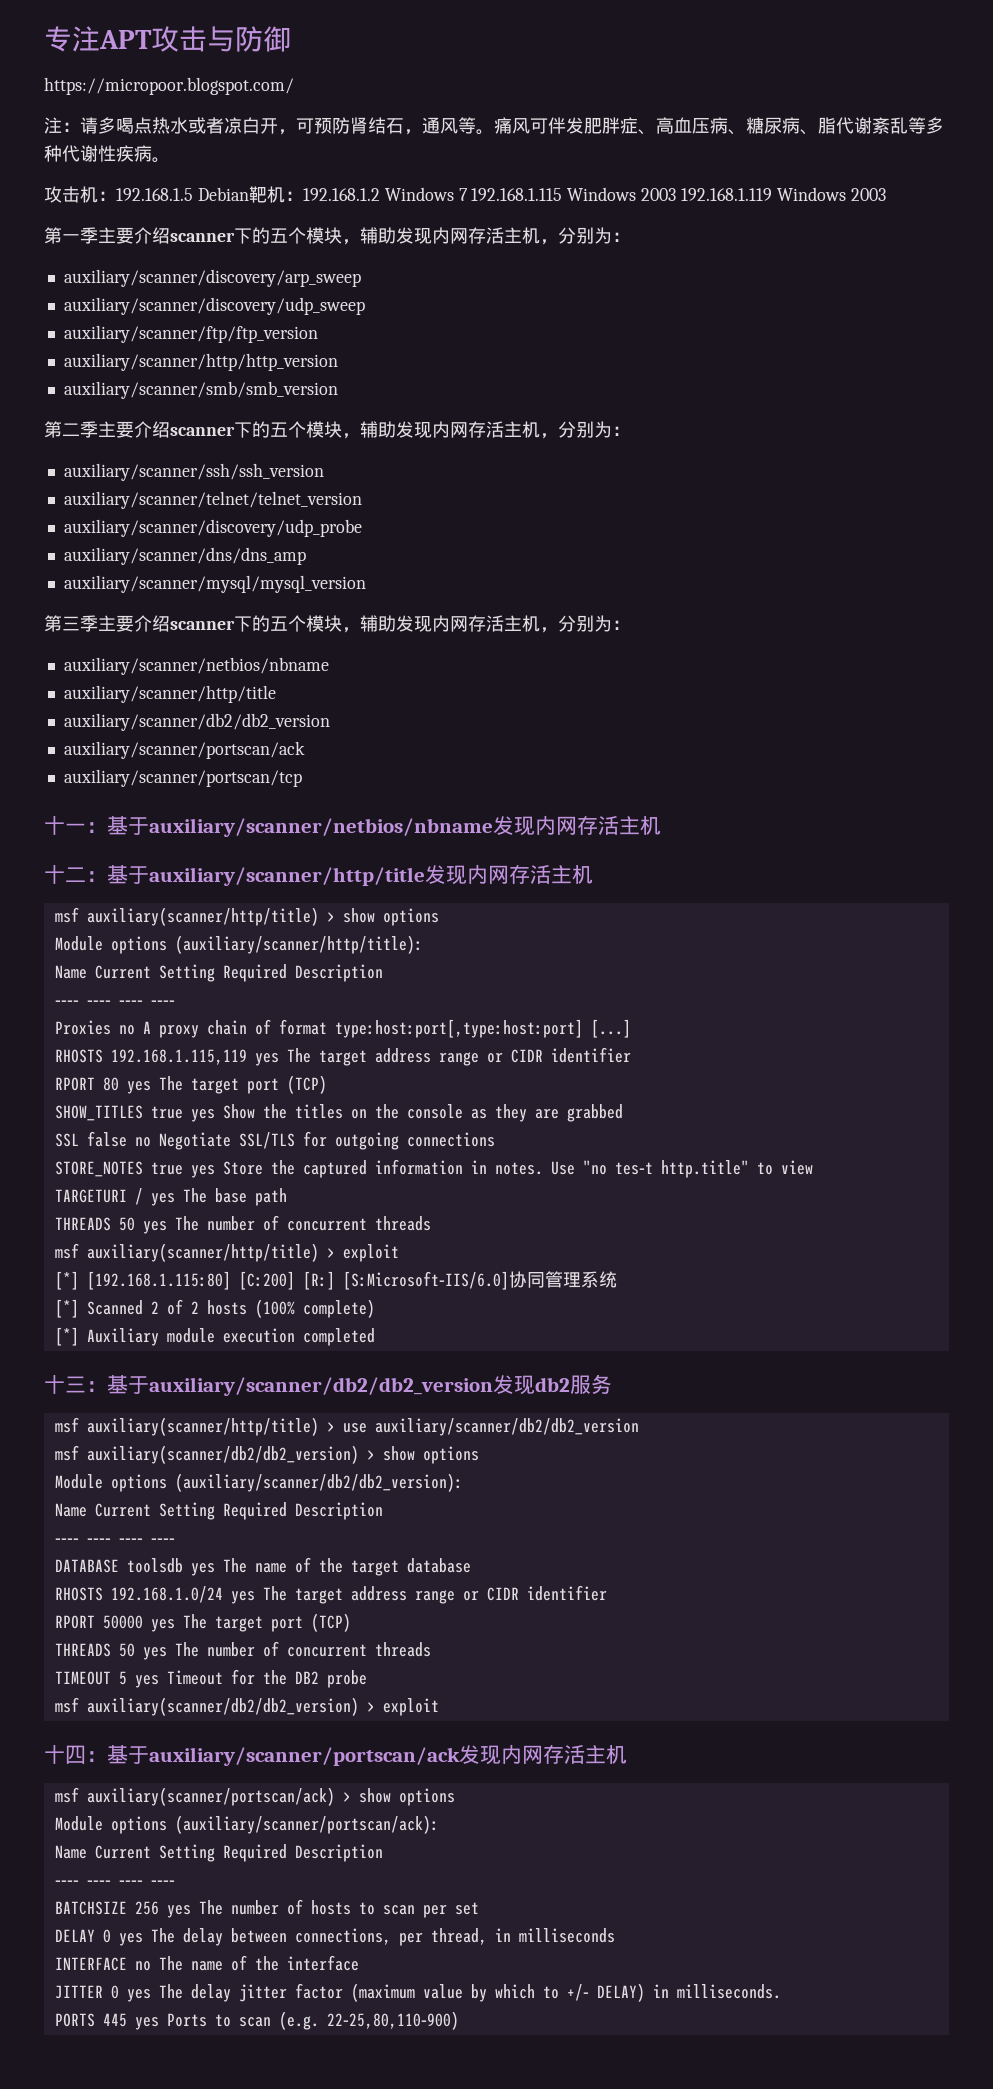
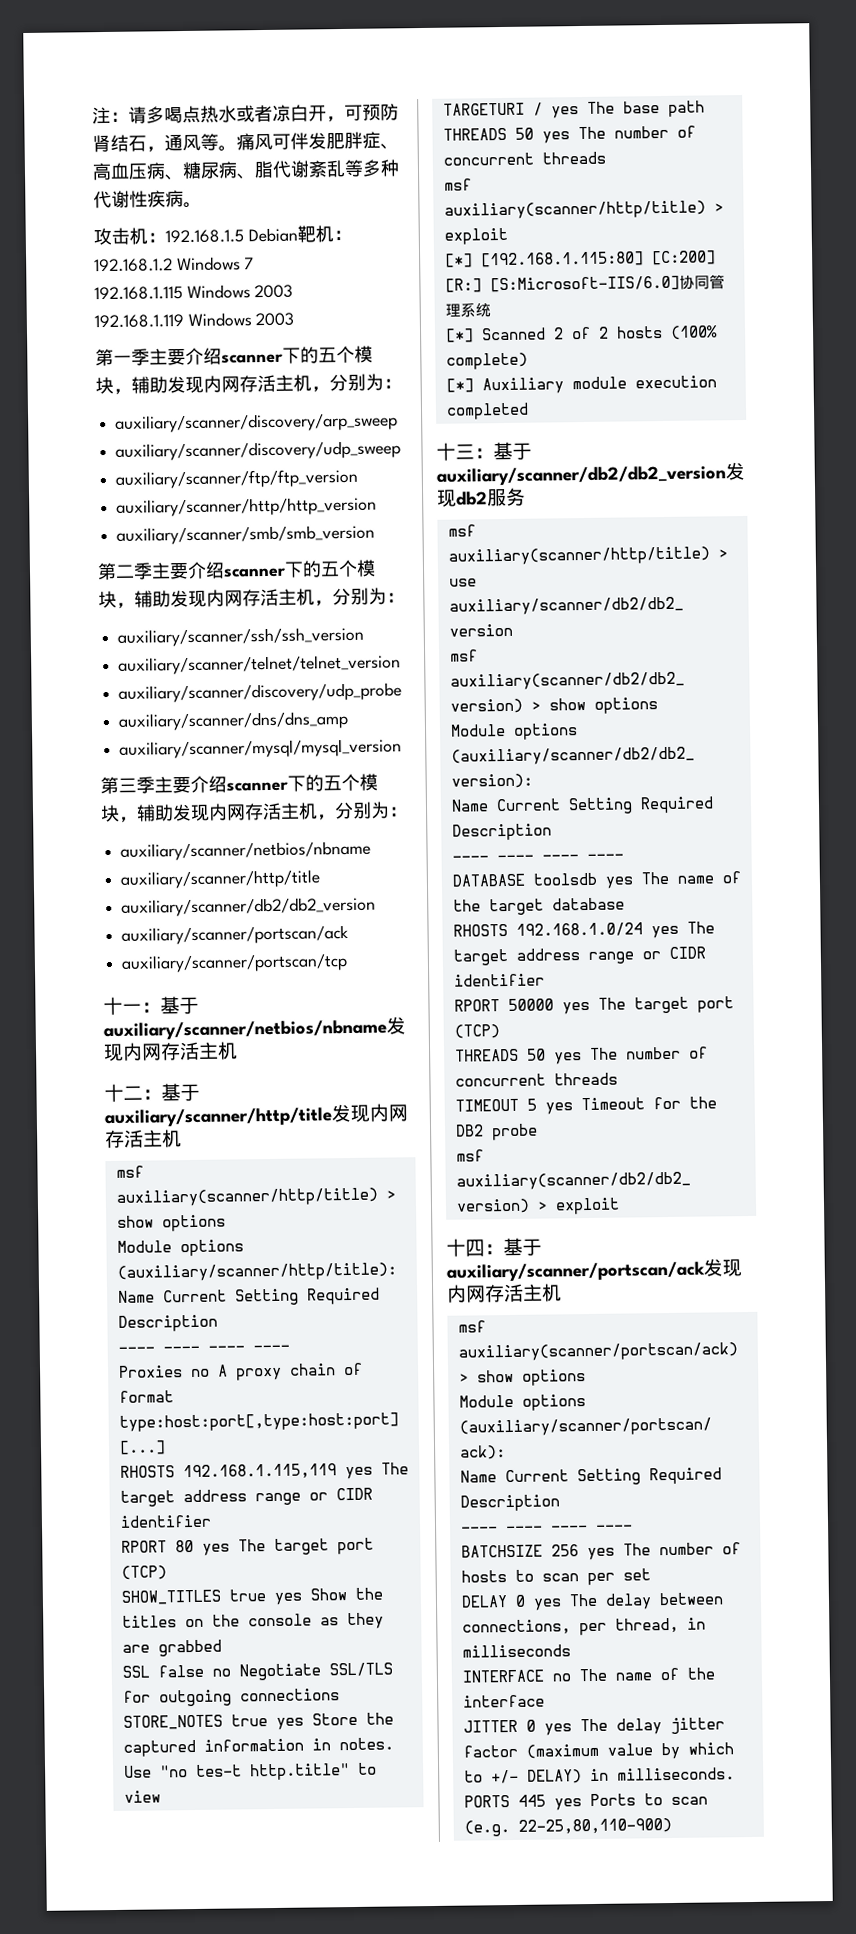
[44,26,291,52] [44,77,294,95] 专注APT攻击与防御 // https://micropoor.blogspot.com/ // -> (92, 115) none
(468, 194) none -> (255, 263) //
(677, 194) none -> (294, 291) //

